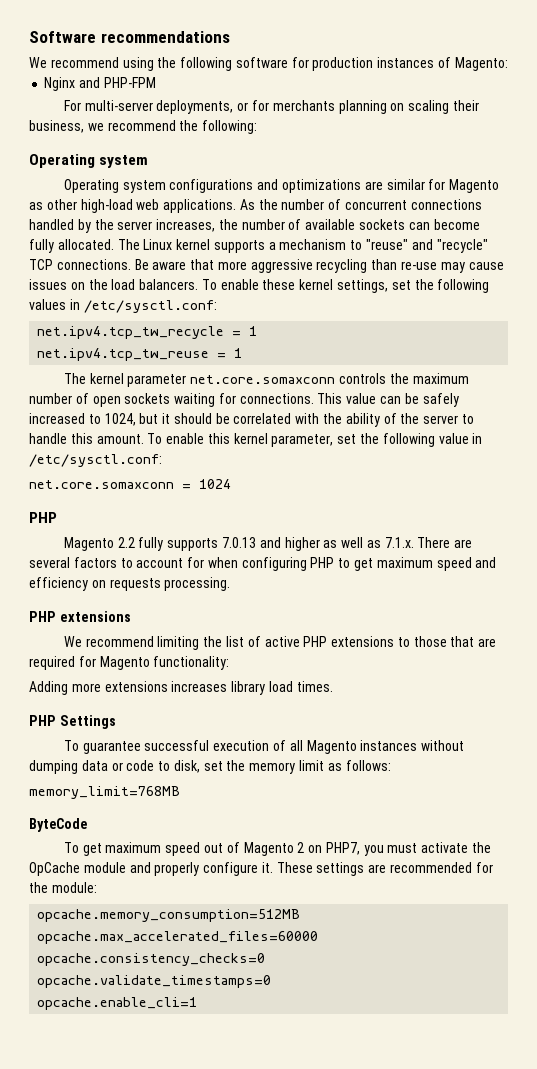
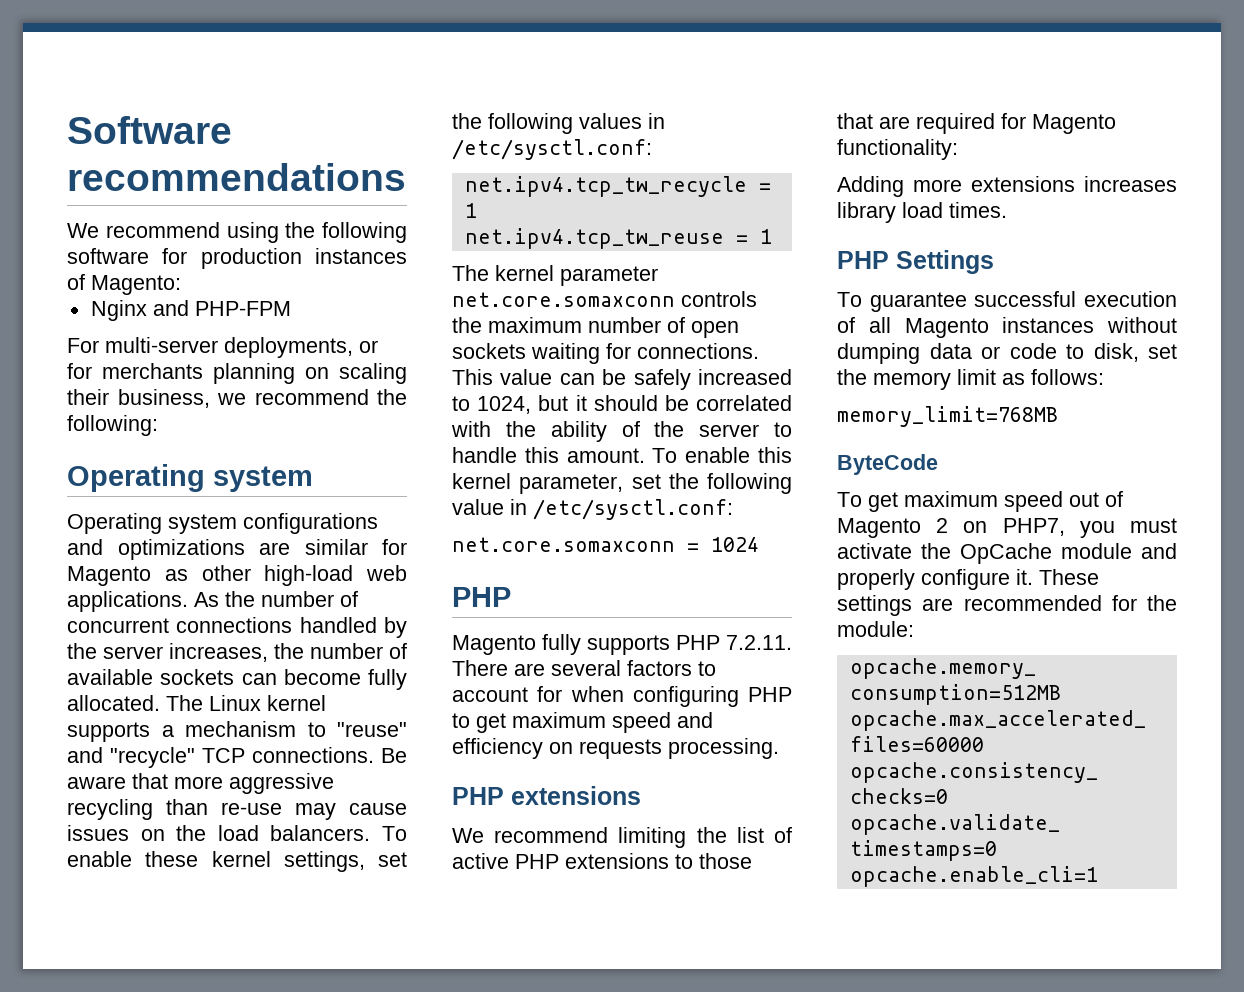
[117,537,135,548] 2.2 -> (536, 645) none
[222,537,414,551] 7.0.13 and higher as well as 7.1.x. -> [676,635,792,650] PHP 7.2.11.

